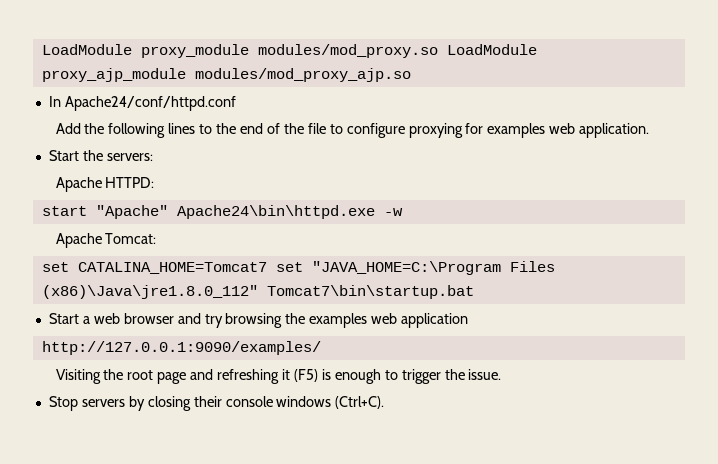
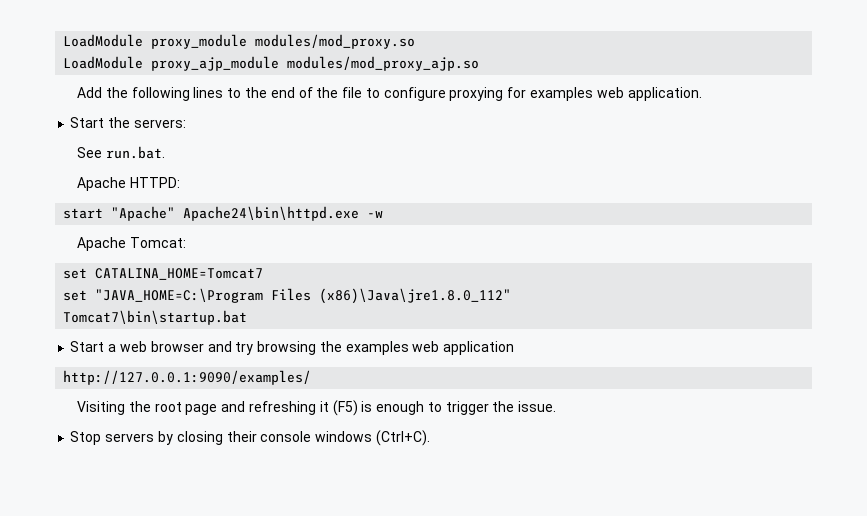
(438, 51) none -> (416, 41) //
[48,96,236,111] // In Apache24/conf/httpd.conf -> (480, 63) none
(153, 157) none -> [77,146,165,159] // See run.bat.
(267, 268) none -> (264, 274) //
(258, 292) none -> (512, 296) //

